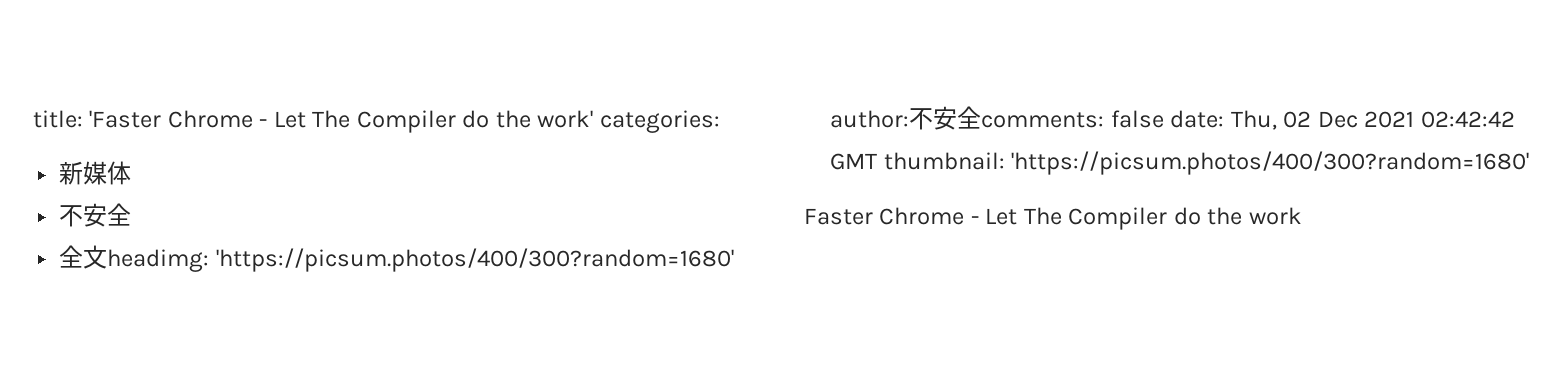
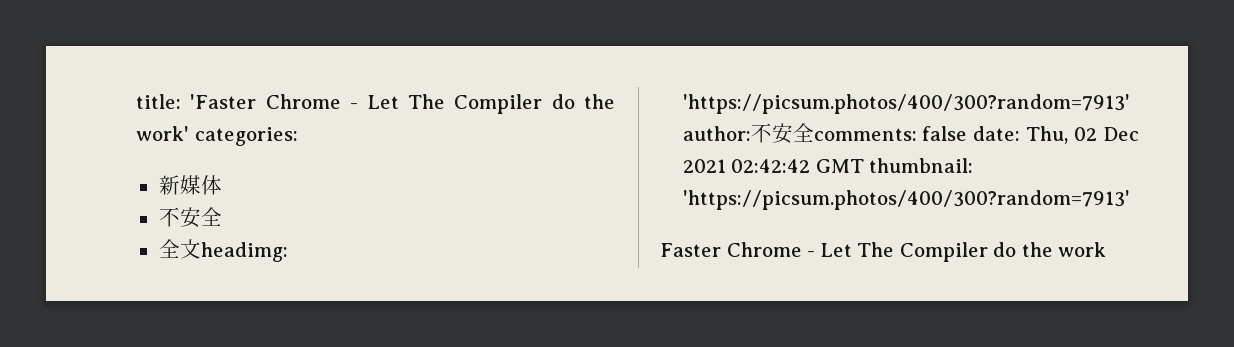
[215,248,734,272] 'https://picsum.photos/400/300?random=1680' -> [682,94,1130,114] 'https://picsum.photos/400/300?random=7913'
[1011,151,1530,175] 'https://picsum.photos/400/300?random=1680' -> [682,190,1130,210] 'https://picsum.photos/400/300?random=7913'

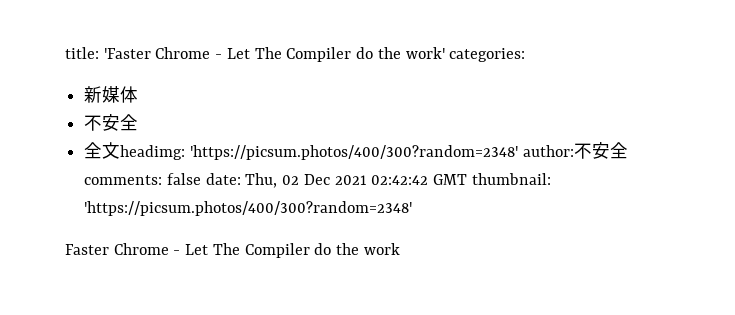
[682,94,1130,114] 'https://picsum.photos/400/300?random=7913' -> [189,145,518,160] 'https://picsum.photos/400/300?random=2348'
[682,190,1130,210] 'https://picsum.photos/400/300?random=7913' -> [84,201,413,216] 'https://picsum.photos/400/300?random=2348'

